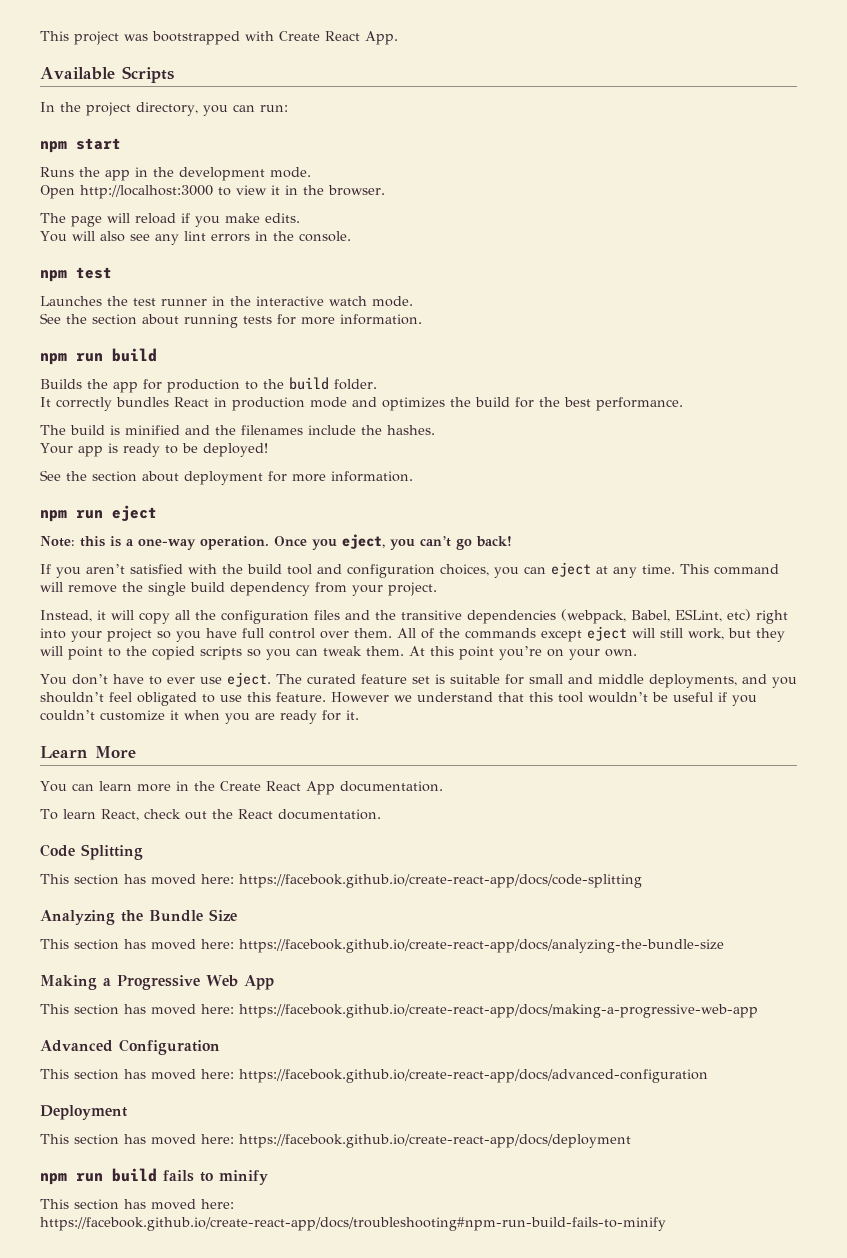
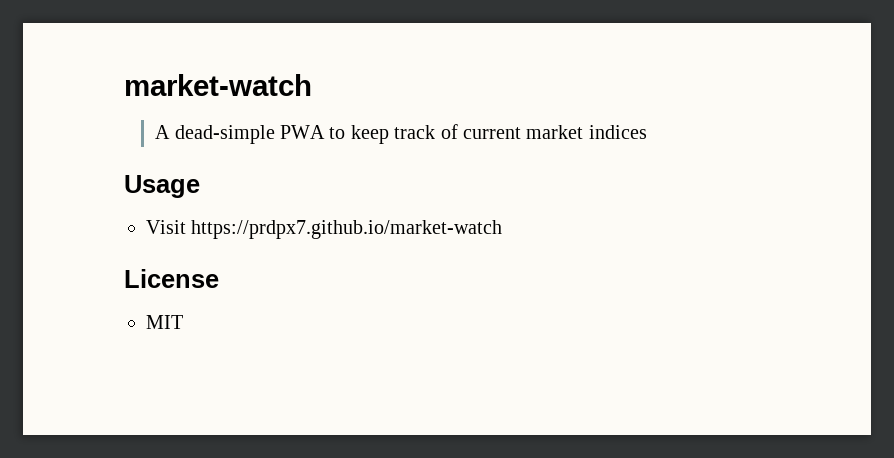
[40,31,398,45] [40,66,174,83] [40,102,288,116] [40,138,121,153] [40,167,311,181] [40,185,385,199] [40,213,300,227] [40,231,351,245] [40,267,112,282] [40,296,413,307] [40,313,422,328] [40,348,157,365] [40,377,377,393] [40,397,683,411] [40,425,435,435] [40,443,268,457] [40,470,413,485] [40,505,157,522] [40,534,512,550] [40,562,779,578] [40,582,437,596] [40,609,788,624] [40,626,785,642] [40,646,637,660] [40,672,797,688] [40,692,757,706] [40,710,359,724] [40,746,136,758] [40,781,443,795] [40,809,381,821] [40,844,143,860] [40,874,642,888] [40,909,237,925] [40,939,724,953] [40,975,274,990] [40,1004,758,1018] [40,1039,220,1055] [40,1069,708,1083] [40,1105,127,1120] [40,1134,631,1148] [40,1168,268,1185] [40,1199,234,1210] [40,1217,666,1231] This project was bootstrapped with Create React App. // Available Scripts // In the project directory, you can run: // npm start // Runs the app in the development mode. // Open http://localhost:3000 to view it in the browser. // The page will reload if you make edits. // You will also see any lint errors in the console. // npm test // Launches the test runner in the interactive watch mode. // See the section about running tests for more information. // npm run build // Builds the app for production to the build folder. // It correctly bundles React in production mode and optimizes the build for the best performance. // The build is minified and the filenames include the hashes. // Your app is ready to be deployed! // See the section about deployment for more information. // npm run eject // Note: this is a one-way operation. Once you eject, you can’t go back! // If you aren’t satisfied with the build tool and configuration choices, you can eject at any time. This command will remove the single build dependency from your project. // Instead, it will copy all the configuration files and the transitive dependencies (webpack, Babel, ESLint, etc) right into your project so you have full control over them. All of the commands except eject will still work, but they will point to the copied scripts so you can tweak them. At this point you’re on your own. // You don’t have to ever use eject. The curated feature set is suitable for small and middle deployments, and you shouldn’t feel obligated to use this feature. However we understand that this tool wouldn’t be useful if you couldn’t customize it when you are ready for it. // Learn More // You can learn more in the Create React App documentation. // To learn React, check out the React documentation. // Code Splitting // This section has moved here: https://facebook.github.io/create-react-app/docs/code-splitting // Analyzing the Bundle Size // This section has moved here: https://facebook.github.io/create-react-app/docs/analyzing-the-bundle-size // Making a Progressive Web App // This section has moved here: https://facebook.github.io/create-react-app/docs/making-a-progressive-web-app // Advanced Configuration // This section has moved here: https://facebook.github.io/create-react-app/docs/advanced-configuration // Deployment // This section has moved here: https://facebook.github.io/create-react-app/docs/deployment // npm run build fails to minify // This section has moved here: https://facebook.github.io/create-react-app/docs/troubleshooting#npm-run-build-fails-to-minify -> [124,74,312,96] [155,124,647,144] [124,175,200,198] [146,220,503,239] [124,269,219,288] [146,315,183,329] market-watch // A dead-simple PWA to keep track of current market indices // Usage // Visit https://prdpx7.github.io/market-watch // License // MIT

